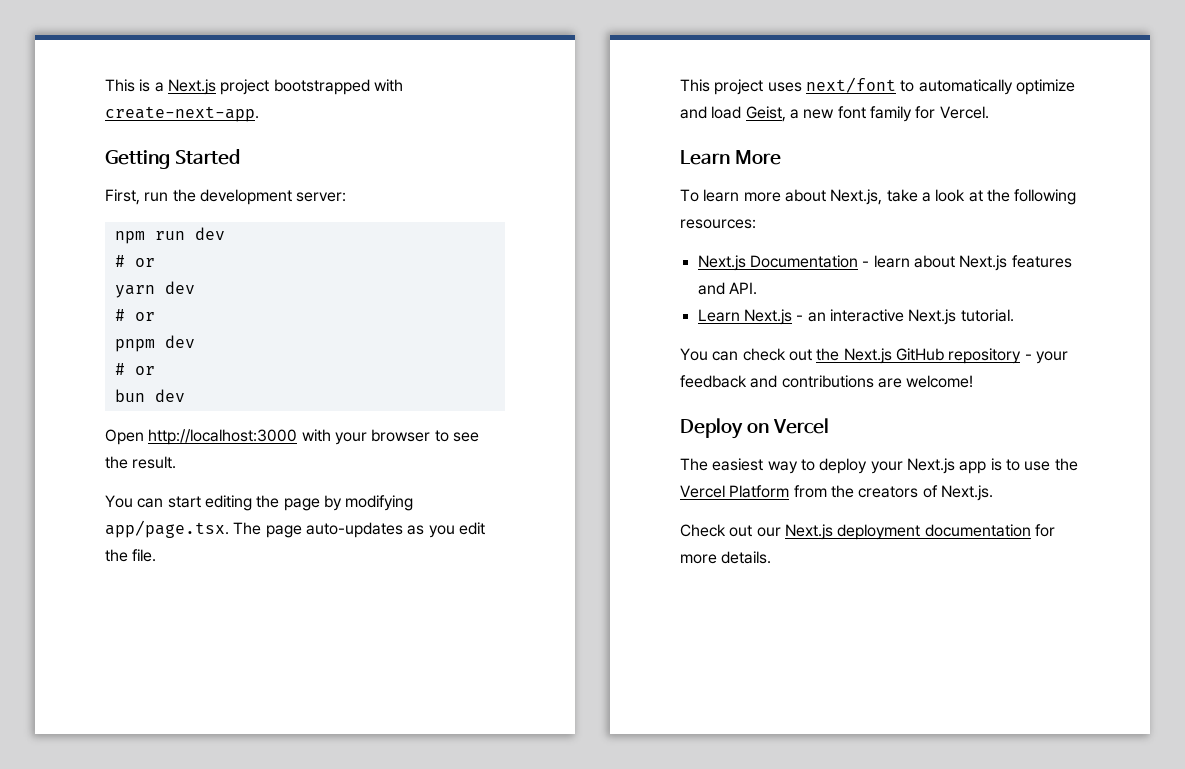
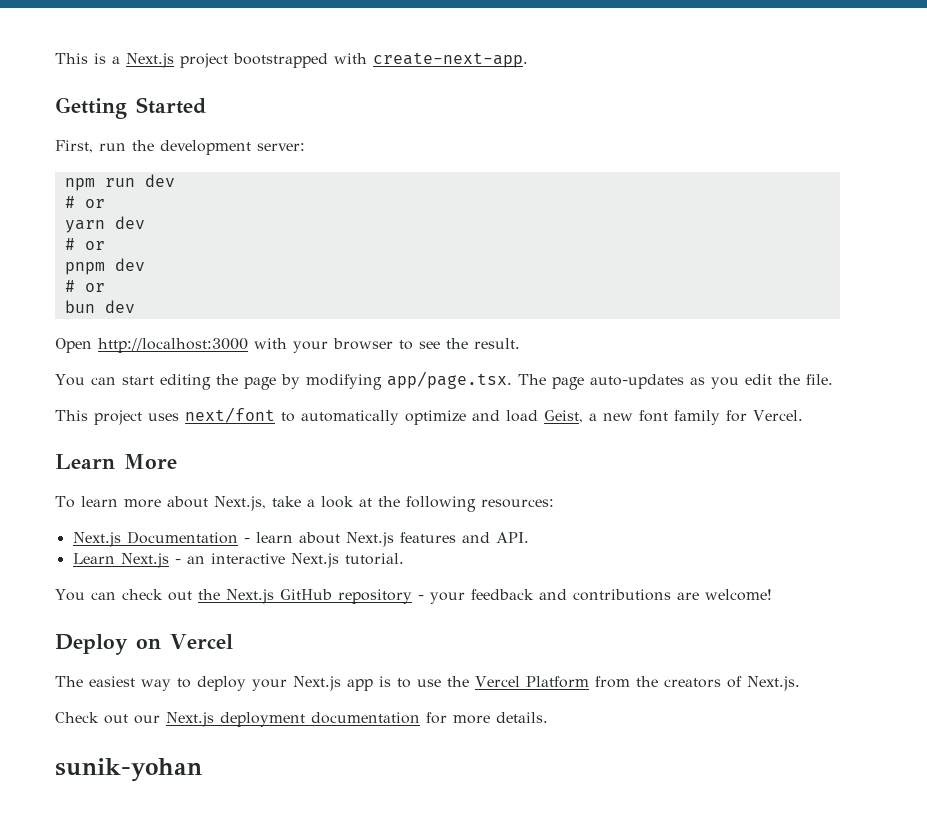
(772, 557) none -> [55,758,202,782] // sunik-yohan

